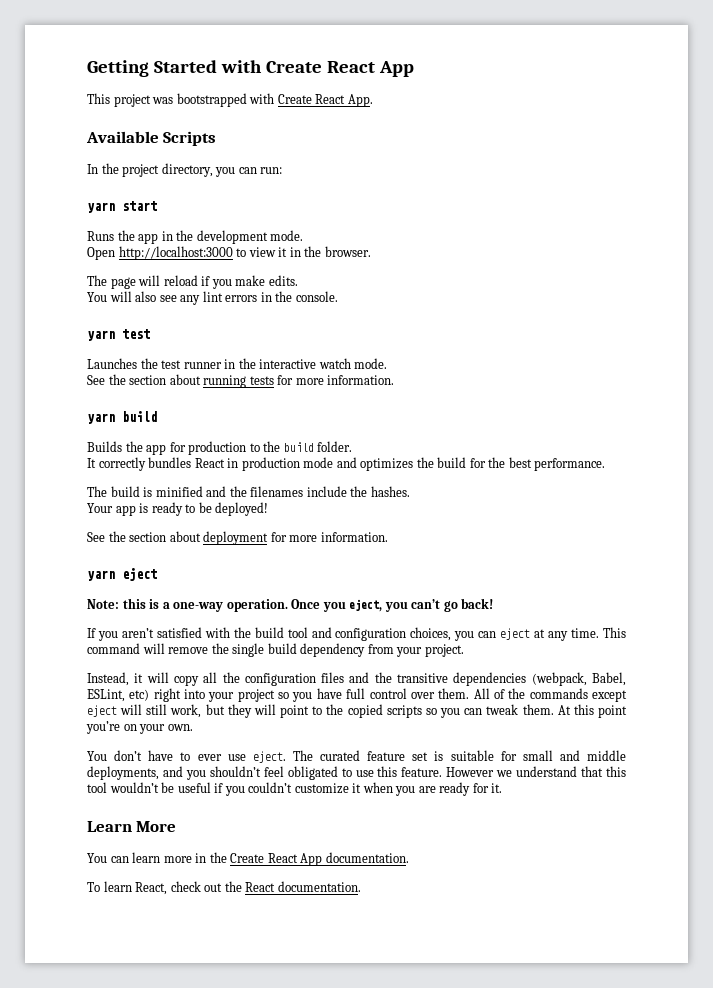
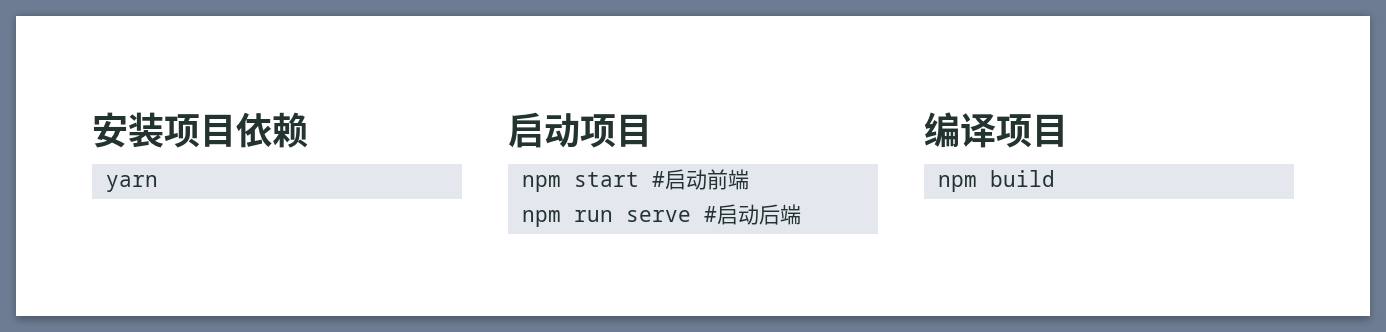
[87,60,414,77] [87,93,373,107] [86,131,217,146] [87,163,283,177] [87,201,157,213] [87,230,304,244] [87,246,371,260] [87,275,298,289] [87,291,338,305] [87,329,150,341] [87,358,388,369] [87,374,395,388] [87,411,157,424] [87,441,353,455] [87,457,606,471] [87,486,410,497] [87,502,269,516] [87,531,388,545] [87,568,157,581] [87,598,494,612] [87,627,626,641] [87,643,464,657] [87,672,627,686] [87,688,628,702] [87,704,627,718] [86,721,193,734] [87,750,626,763] [87,766,627,780] [87,782,503,796] [87,821,177,832] [87,852,409,866] [87,881,361,895] Getting Started with Create React App // This project was bootstrapped with Create React App. // Available Scripts // In the project directory, you can run: // yarn start // Runs the app in the development mode. // Open http://localhost:3000 to view it in the browser. // The page will reload if you make edits. // You will also see any lint errors in the console. // yarn test // Launches the test runner in the interactive watch mode. // See the section about running tests for more information. // yarn build // Builds the app for production to the build folder. // It correctly bundles React in production mode and optimizes the build for the best performance. // The build is minified and the filenames include the hashes. // Your app is ready to be deployed! // See the section about deployment for more information. // yarn eject // Note: this is a one-way operation. Once you eject, you can’t go back! // If you aren’t satisfied with the build tool and configuration choices, you can eject at any time. This command will remove the single build dependency from your project. // Instead, it will copy all the configuration files and the transitive dependencies (webpack, Babel, ESLint, etc) right into your project so you have full control over them. All of the commands except eject will still work, but they will point to the copied scripts so you can tweak them. At this point you’re on your own. // You don’t have to ever use eject. The curated feature set is suitable for small and middle deployments, and you shouldn’t feel obligated to use this feature. However we understand that this tool wouldn’t be useful if you couldn’t customize it when you are ready for it. // Learn More // You can learn more in the Create React App documentation. // To learn React, check out the React documentation. -> [92,112,308,148] [105,175,158,192] [508,112,652,148] [521,169,749,192] [521,204,801,227] [924,112,1068,148] [937,170,1055,192] 安装项目依赖 // yarn // 启动项目 // npm start #启动前端 // npm run serve #启动后端 // 编译项目 // npm build

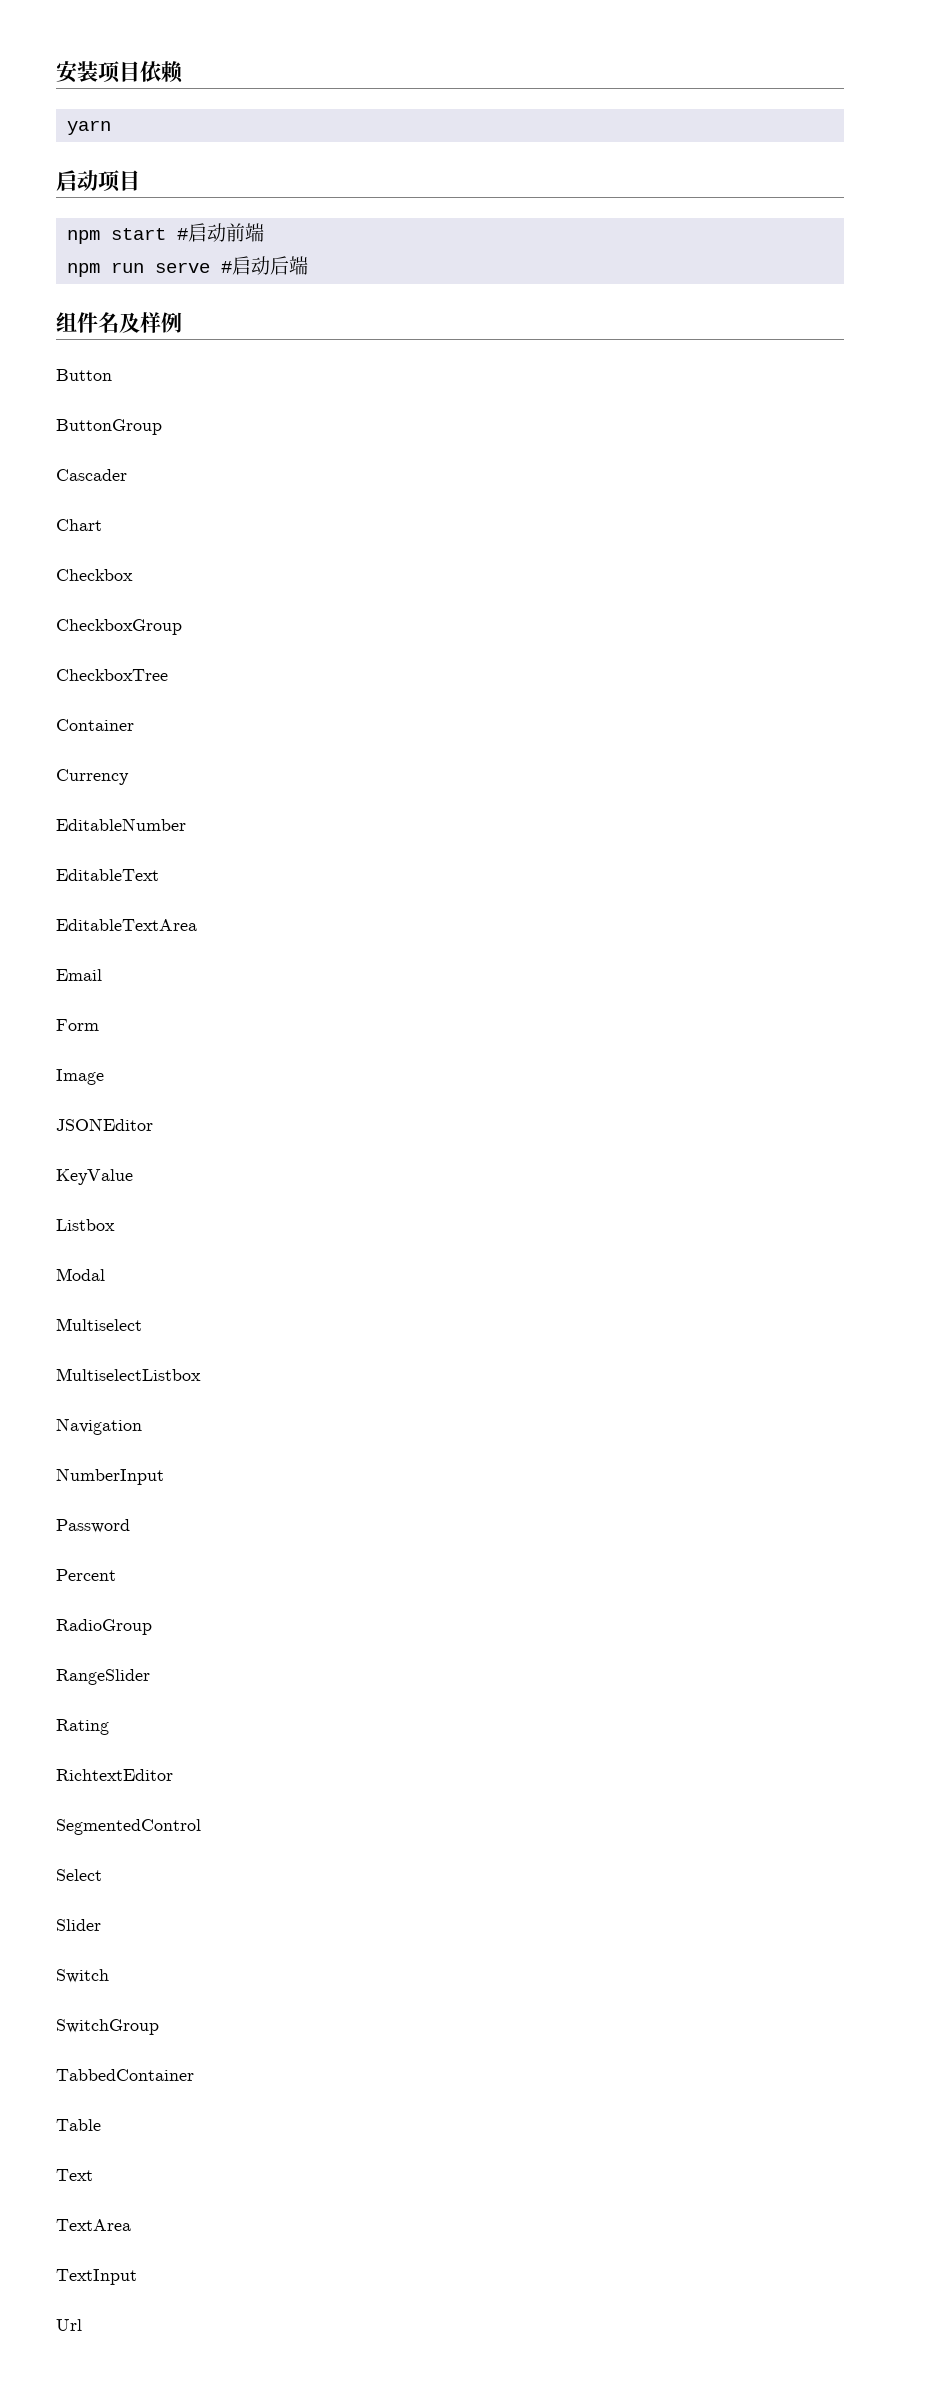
[924,112,1068,148] [937,170,1055,192] 编译项目 // npm build -> [56,312,182,333] [56,369,112,381] [56,419,162,435] [56,469,127,481] [56,519,102,531] [56,569,133,581] [56,619,182,635] [56,669,168,681] [56,719,134,731] [56,769,129,785] [56,818,186,831] [56,869,159,881] [56,919,197,931] [56,969,102,981] [56,1019,99,1031] [56,1069,104,1085] [56,1118,153,1131] [56,1169,133,1185] [56,1219,115,1231] [56,1268,105,1281] [56,1318,142,1331] [56,1368,201,1381] [56,1418,142,1435] [56,1468,164,1485] [56,1519,130,1533] [56,1569,116,1581] [56,1619,152,1635] [56,1669,150,1685] [56,1719,109,1735] [56,1769,173,1781] [56,1819,201,1835] [56,1869,102,1881] [56,1919,101,1931] [56,1969,109,1983] [56,2019,159,2035] [56,2069,194,2081] [56,2119,101,2131] [56,2169,93,2181] [56,2219,131,2231] [56,2269,137,2285] [56,2319,82,2331] 组件名及样例 // Button // ButtonGroup // Cascader // Chart // Checkbox // CheckboxGroup // CheckboxTree // Container // Currency // EditableNumber // EditableText // EditableTextArea // Email // Form // Image // JSONEditor // KeyValue // Listbox // Modal // Multiselect // MultiselectListbox // Navigation // NumberInput // Password // Percent // RadioGroup // RangeSlider // Rating // RichtextEditor // SegmentedControl // Select // Slider // Switch // SwitchGroup // TabbedContainer // Table // Text // TextArea // TextInput // Url

